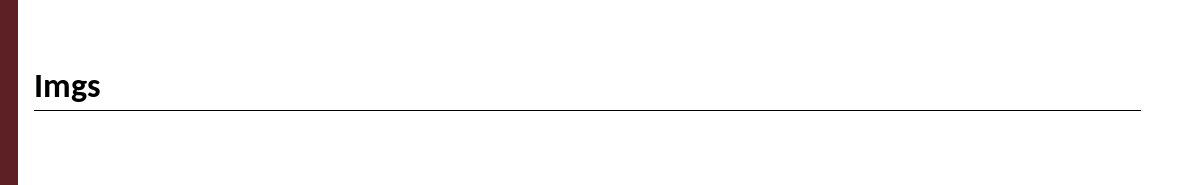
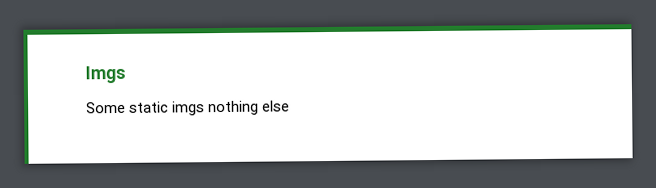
(101, 88) none -> [86,100,291,116] // Some static imgs nothing else

